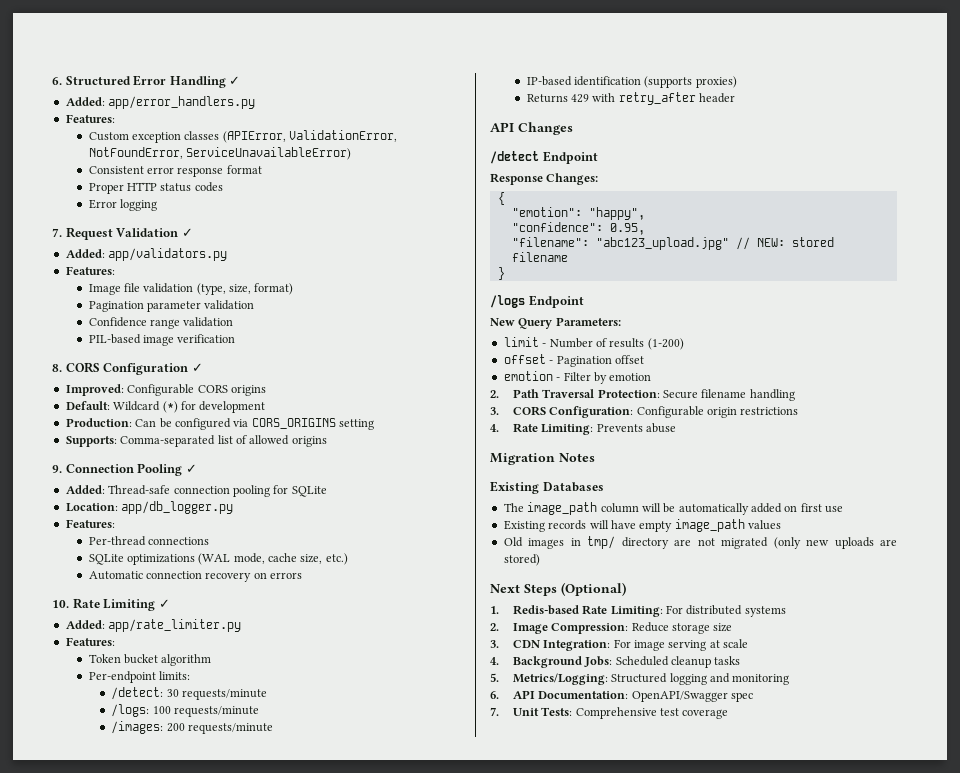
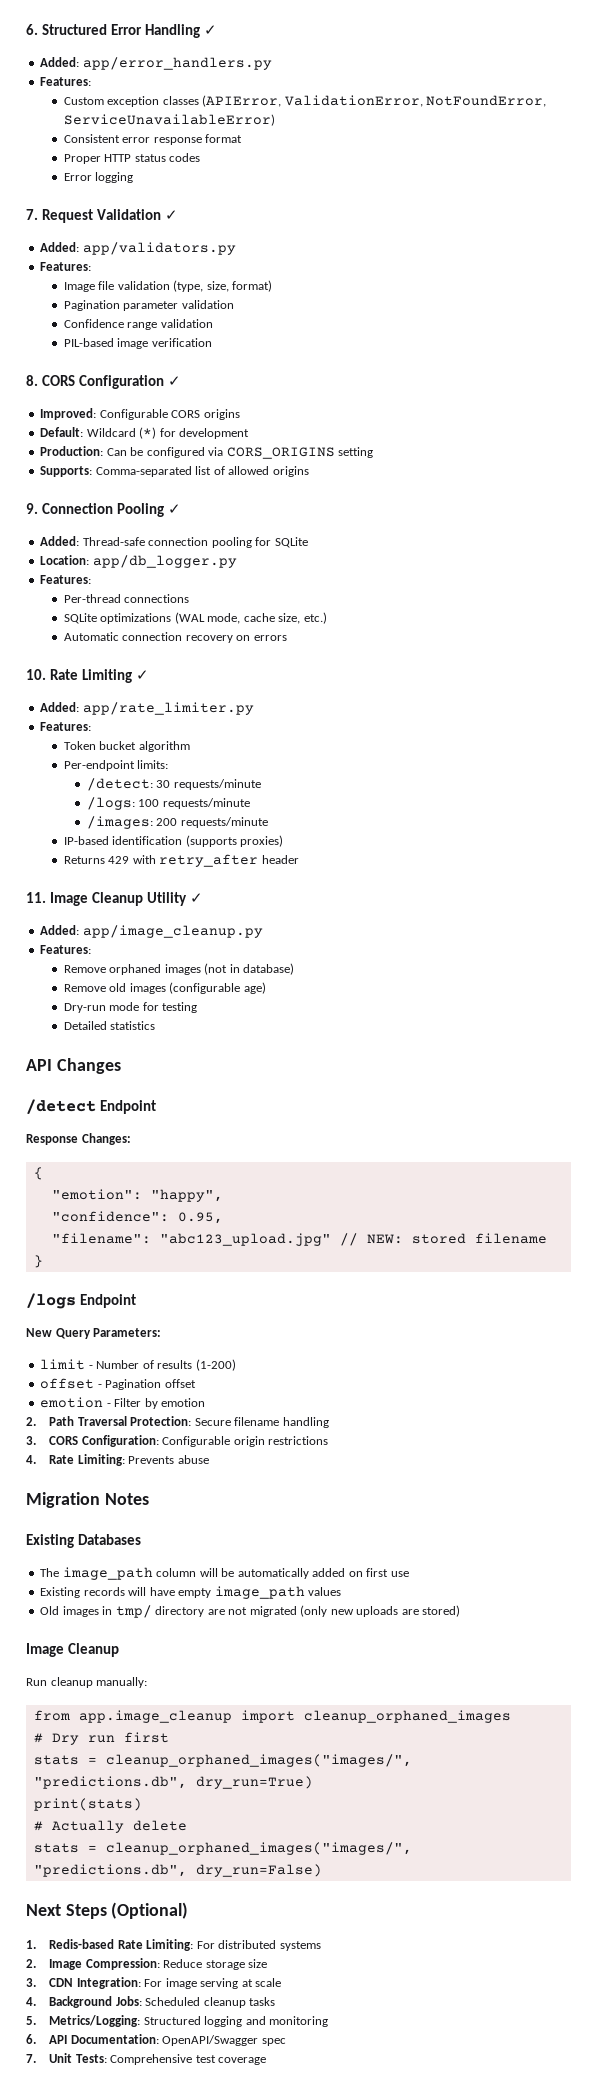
(736, 98) none -> [26,892,204,906] [40,925,263,938] [40,945,92,954] [63,963,295,975] [63,982,266,994] [63,1002,198,1013] [63,1021,156,1030] // 11. Image Cleanup Utility ✓ // Added: app/image_cleanup.py // Features: // Remove orphaned images (not in database) // Remove old images (configurable age) // Dry-run mode for testing // Detailed statistics
(540, 560) none -> [26,1643,120,1657] [26,1677,148,1688] [33,1710,511,1723] [33,1732,169,1745] [33,1754,412,1767] [33,1776,313,1789] [33,1798,142,1811] [33,1820,187,1833] [33,1842,412,1855] [33,1864,322,1877] // Image Cleanup // Run cleanup manually: // from app.image_cleanup import cleanup_orphaned_images // # Dry run first // stats = cleanup_orphaned_images("images/", "predictions.db", dry_run=True) // print(stats) // # Actually delete // stats = cleanup_orphaned_images("images/", "predictions.db", dry_run=False)

